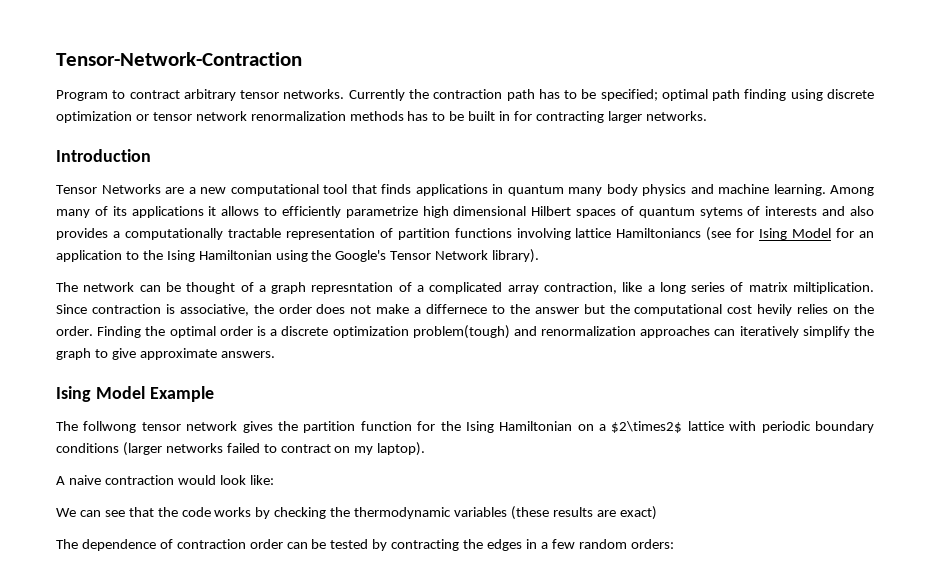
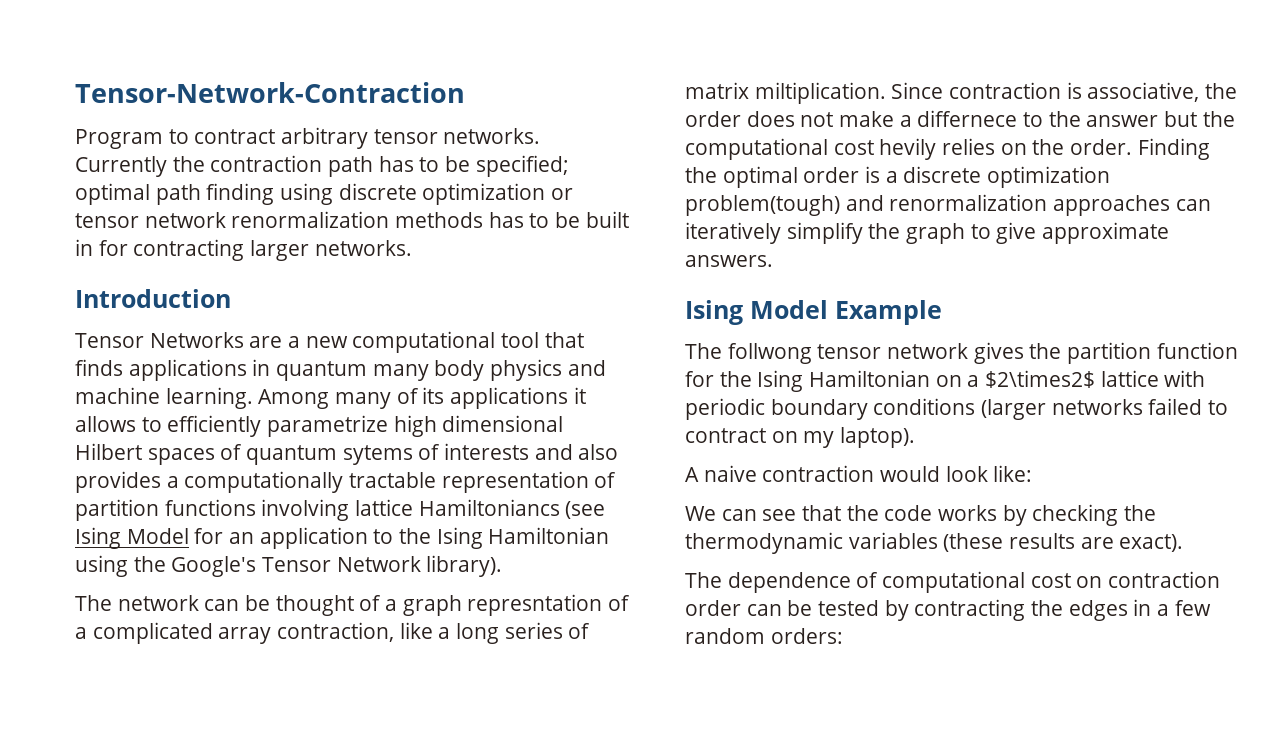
[736,228,755,238] for -> (606, 510) none
[619,506,657,520] exact) -> [1119,534,1184,552] exact).
(173, 544) none -> [882,571,1103,593] computational cost on

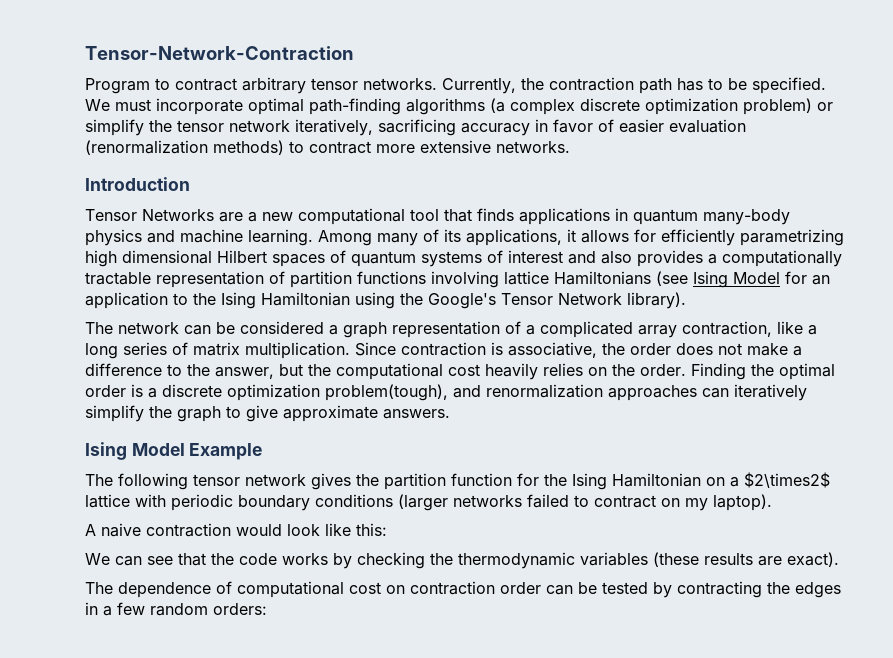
[75,156,167,177] Currently -> [442,78,516,94] Currently,
[475,155,569,177] [75,183,574,205] [75,211,629,228] [75,239,310,261] specified; optimal path finding using discrete optimization or tensor network renormalization methods has to be built in for contracting larger -> [752,77,826,94] [85,98,833,115] [85,119,746,136] [85,140,491,155] specified. We must incorporate optimal path-finding algorithms (a complex discrete optimization problem) or simplify the tensor network iteratively, sacrificing accuracy in favor of easier evaluation (renormalization methods) to contract more extensive
[372,360,485,381] many body -> [703,209,790,225] many-body
[450,387,569,409] applications -> [466,229,562,246] applications,
[141,415,389,437] to efficiently parametrize -> [634,229,844,246] for efficiently parametrizing
[342,443,530,465] sytems of interests -> [421,250,563,267] systems of interest
[418,499,560,516] Hamiltoniancs -> [554,271,651,285] Hamiltonians
[275,595,382,616] thought of -> [240,321,324,334] considered
[467,594,603,616] represntation -> [392,321,500,338] representation
[754,82,886,104] miltiplication. -> [245,342,350,359] multiplication.
[917,110,1159,127] differnece to the answer -> [85,363,274,379] difference to the answer,
[879,138,937,160] hevily -> [485,363,538,380] heavily
[685,195,840,216] problem(tough) -> [325,384,448,401] problem(tough),
[727,343,812,364] follwong -> [118,473,188,490] following
[993,465,1033,482] like: -> [325,523,387,536] like this:

